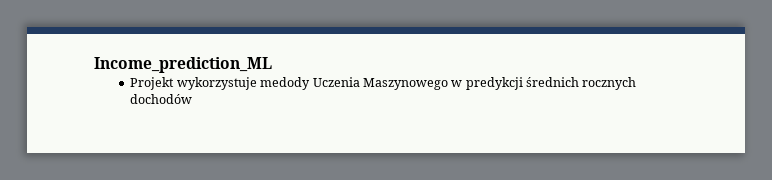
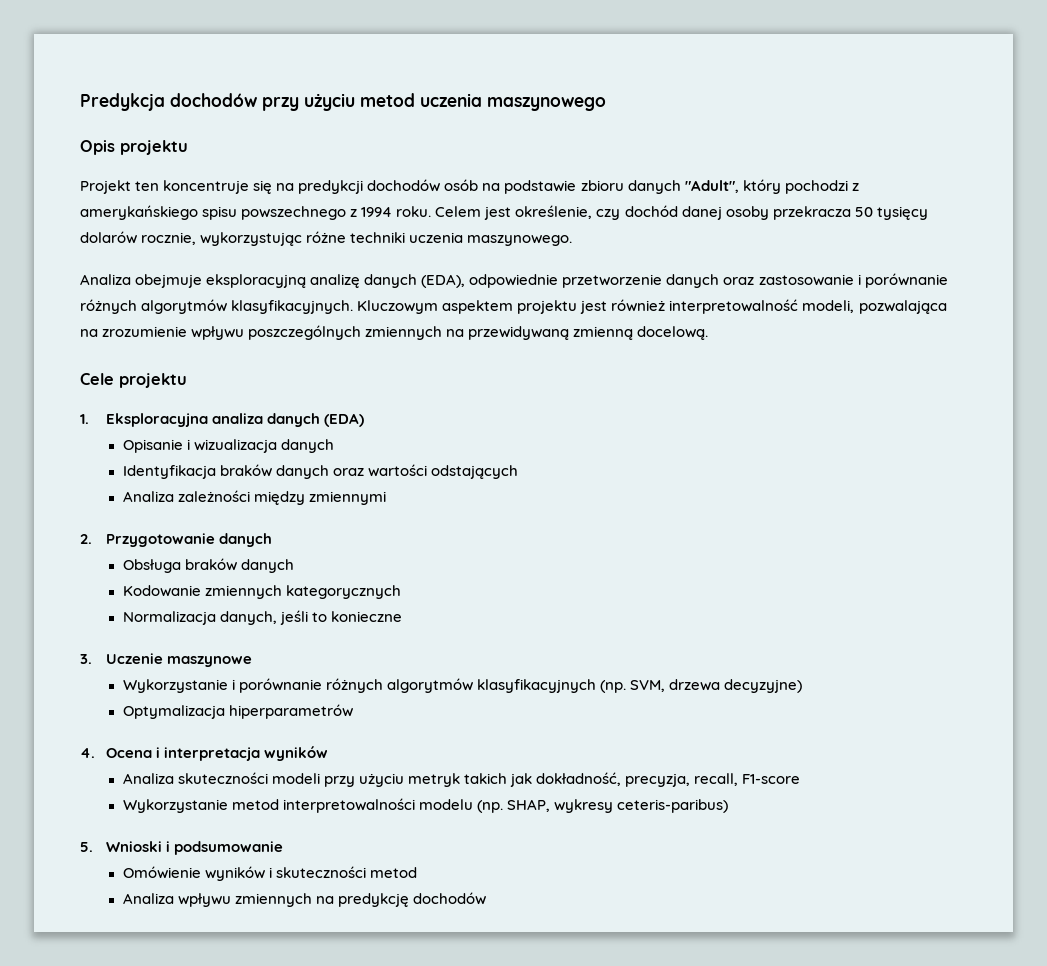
[94,57,272,73] [130,77,637,90] Income_prediction_ML // Projekt wykorzystuje medody Uczenia Maszynowego w predykcji średnich rocznych -> [80,93,606,111] [80,140,188,155] [80,179,859,194] [80,205,928,220] [80,231,573,246] [80,273,948,288] [80,299,947,314] [80,325,709,340] [80,373,187,388] [80,413,365,427] [122,439,334,453] [122,464,518,479] [122,490,386,505] [80,533,273,547] [122,558,294,573] [122,585,401,599] [122,610,402,625] [80,653,253,667] [122,678,803,693] [122,704,353,719] [80,746,329,761] [122,772,801,787] [122,798,728,813] [80,841,284,855] [122,866,417,881] [122,893,409,907] Predykcja dochodów przy użyciu metod uczenia maszynowego // Opis projektu // Projekt ten koncentruje się na predykcji dochodów osób na podstawie zbioru danych "Adult", który pochodzi z amerykańskiego spisu powszechnego z 1994 roku. Celem jest określenie, czy dochód danej osoby przekracza 50 tysięcy dolarów rocznie, wykorzystując różne techniki uczenia maszynowego. // Analiza obejmuje eksploracyjną analizę danych (EDA), odpowiednie przetworzenie danych oraz zastosowanie i porównanie różnych algorytmów klasyfikacyjnych. Kluczowym aspektem projektu jest również interpretowalność modeli, pozwalająca na zrozumienie wpływu poszczególnych zmiennych na przewidywaną zmienną docelową. // Cele projektu // 1. Eksploracyjna analiza danych (EDA) // Opisanie i wizualizacja danych // Identyfikacja braków danych oraz wartości odstających // Analiza zależności między zmiennymi // 2. Przygotowanie danych // Obsługa braków danych // Kodowanie zmiennych kategorycznych // Normalizacja danych, jeśli to konieczne // 3. Uczenie maszynowe // Wykorzystanie i porównanie różnych algorytmów klasyfikacyjnych (np. SVM, drzewa decyzyjne) // Optymalizacja hiperparametrów // 4. Ocena i interpretacja wyników // Analiza skuteczności modeli przy użyciu metryk takich jak dokładność, precyzja, recall, F1-score // Wykorzystanie metod interpretowalności modelu (np. SHAP, wykresy ceteris-paribus) // 5. Wnioski i podsumowanie // Omówienie wyników i skuteczności metod // Analiza wpływu zmiennych na predykcję

